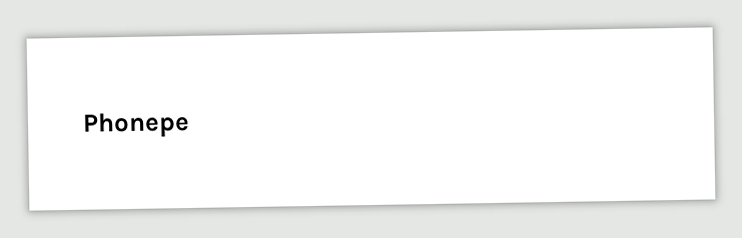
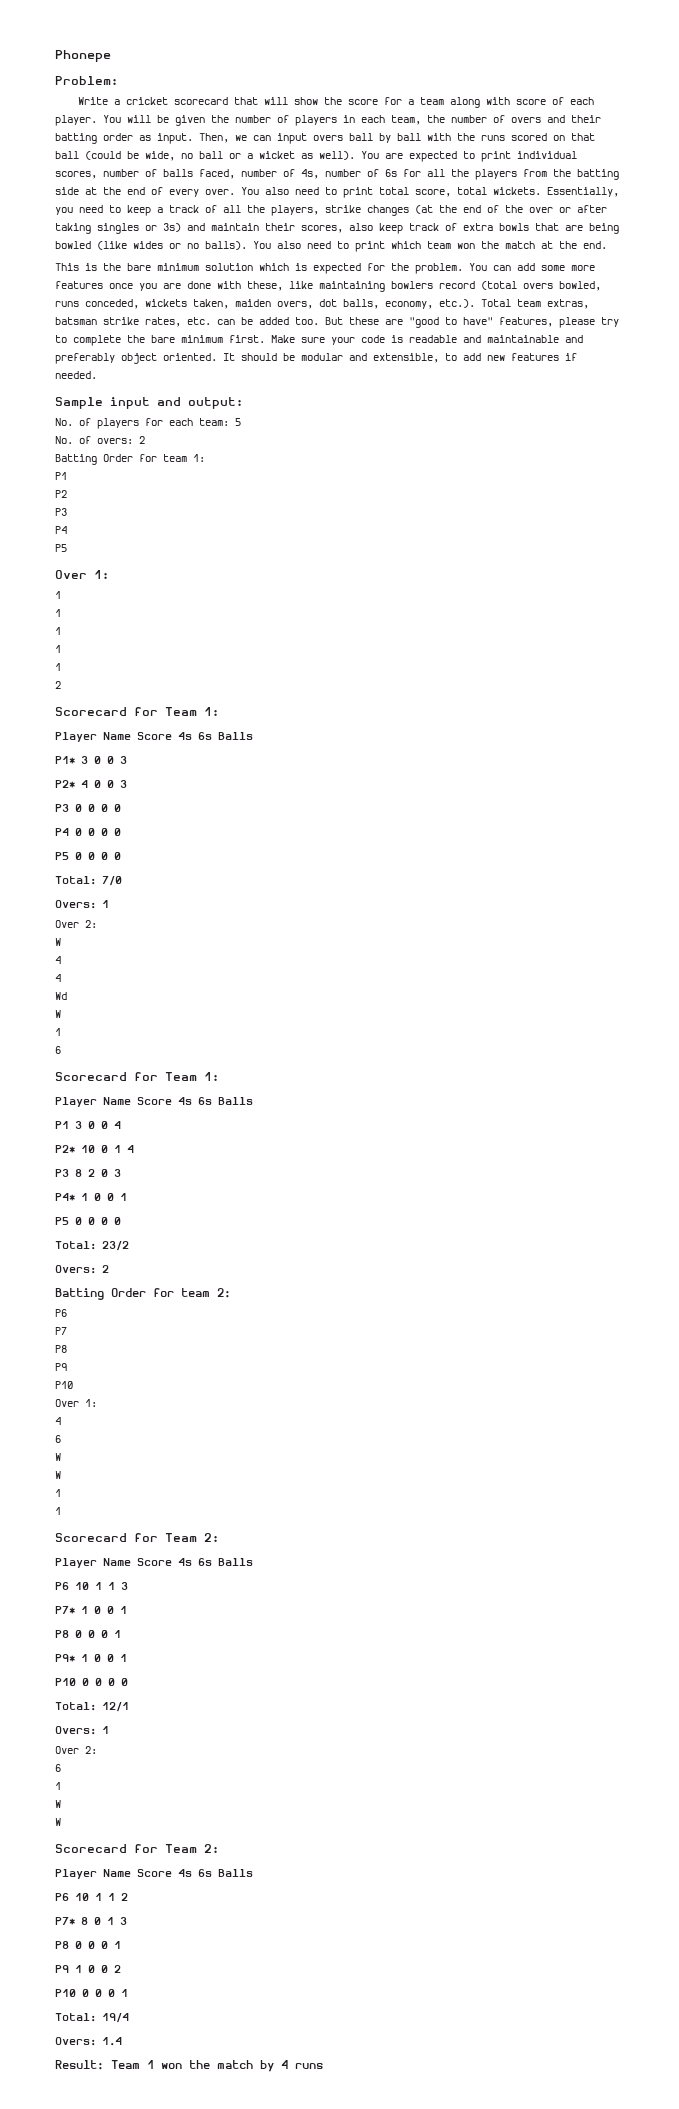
(190, 125) none -> [55,76,118,85] [78,97,595,108] [55,115,601,126] [55,133,595,144] [55,151,577,162] [55,169,619,180] [55,187,619,198] [55,205,607,216] [55,223,619,234] [55,241,607,252] [55,263,595,274] [55,281,601,292] [55,299,589,309] [55,317,619,328] [55,335,583,346] [55,353,577,364] [55,371,97,379] [55,397,243,409] [55,418,241,429] [55,436,145,444] [55,454,205,465] [55,472,67,480] [55,490,67,498] [55,508,67,516] [55,526,67,534] [55,544,67,552] [55,570,109,579] [55,591,61,599] [55,609,61,617] [55,627,61,635] [55,645,61,653] [55,663,61,671] [55,681,61,689] [55,707,219,716] [55,732,253,742] [55,756,127,764] [55,780,127,788] [55,804,121,812] [55,828,121,836] [55,852,121,860] [55,875,122,886] [55,900,109,909] [55,920,97,928] [55,938,61,946] [55,956,61,964] [55,974,61,982] [55,992,67,1000] [55,1010,61,1018] [55,1028,61,1036] [55,1046,61,1054] [55,1072,219,1081] [55,1097,253,1107] [55,1121,121,1129] [55,1145,134,1153] [55,1169,121,1177] [55,1193,127,1201] [55,1217,121,1225] [55,1240,129,1251] [55,1265,109,1274] [55,1288,231,1300] [55,1309,67,1317] [55,1327,67,1335] [55,1345,67,1353] [55,1363,67,1371] [55,1381,73,1389] [55,1399,97,1407] [55,1417,61,1425] [55,1435,61,1443] [55,1453,61,1461] [55,1471,61,1479] [55,1489,61,1497] [55,1507,61,1515] [55,1533,219,1542] [55,1558,253,1568] [55,1582,128,1590] [55,1606,127,1614] [55,1630,121,1638] [55,1654,127,1662] [55,1678,128,1686] [55,1701,129,1712] [55,1726,109,1735] [55,1746,97,1754] [55,1764,61,1772] [55,1782,61,1790] [55,1800,61,1808] [55,1818,61,1826] [55,1844,219,1853] [55,1869,253,1879] [55,1893,128,1901] [55,1917,127,1925] [55,1941,121,1949] [55,1965,121,1973] [55,1989,128,1997] [55,2012,129,2023] [55,2037,122,2046] [55,2060,323,2072] // Problem: // Write a cricket scorecard that will show the score for a team along with score of each player. You will be given the number of players in each team, the number of overs and their batting order as input. Then, we can input overs ball by ball with the runs scored on that ball (could be wide, no ball or a wicket as well). You are expected to print individual scores, number of balls faced, number of 4s, number of 6s for all the players from the batting side at the end of every over. You also need to print total score, total wickets. Essentially, you need to keep a track of all the players, strike changes (at the end of the over or after taking singles or 3s) and maintain their scores, also keep track of extra bowls that are being bowled (like wides or no balls). You also need to print which team won the match at the end. // This is the bare minimum solution which is expected for the problem. You can add some more features once you are done with these, like maintaining bowlers record (total overs bowled, runs conceded, wickets taken, maiden overs, dot balls, economy, etc.). Total team extras, batsman strike rates, etc. can be added too. But these are "good to have" features, please try to complete the bare minimum first. Make sure your code is readable and maintainable and preferably object oriented. It should be modular and extensible, to add new features if needed. // Sample input and output: // No. of players for each team: 5 // No. of overs: 2 // Batting Order for team 1: // P1 // P2 // P3 // P4 // P5 // Over 1: // 1 // 1 // 1 // 1 // 1 // 2 // Scorecard for Team 1: // Player Name Score 4s 6s Balls // P1* 3 0 0 3 // P2* 4 0 0 3 // P3 0 0 0 0 // P4 0 0 0 0 // P5 0 0 0 0 // Total: 7/0 // Overs: 1 // Over 2: // W // 4 // 4 // Wd // W // 1 // 6 // Scorecard for Team 1: // Player Name Score 4s 6s Balls // P1 3 0 0 4 // P2* 10 0 1 4 // P3 8 2 0 3 // P4* 1 0 0 1 // P5 0 0 0 0 // Total: 23/2 // Overs: 2 // Batting Order for team 2: // P6 // P7 // P8 // P9 // P10 // Over 1: // 4 // 6 // W // W // 1 // 1 // Scorecard for Team 2: // Player Name Score 4s 6s Balls // P6 10 1 1 3 // P7* 1 0 0 1 // P8 0 0 0 1 // P9* 1 0 0 1 // P10 0 0 0 0 // Total: 12/1 // Overs: 1 // Over 2: // 6 // 1 // W // W // Scorecard for Team 2: // Player Name Score 4s 6s Balls // P6 10 1 1 2 // P7* 8 0 1 3 // P8 0 0 0 1 // P9 1 0 0 2 // P10 0 0 0 1 // Total: 19/4 // Overs: 1.4 // Result: Team 1 won the match by 4 runs

